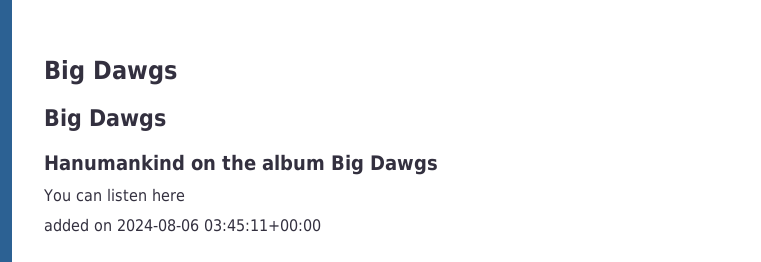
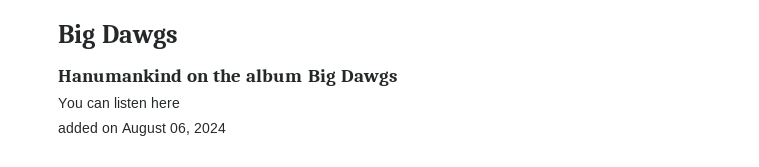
[44,60,177,85] [44,108,166,131] Big Dawgs // Big Dawgs -> [58,24,178,49] Big Dawgs
[117,219,321,232] 2024-08-06 03:45:11+00:00 -> [122,123,226,136] August 06, 2024

